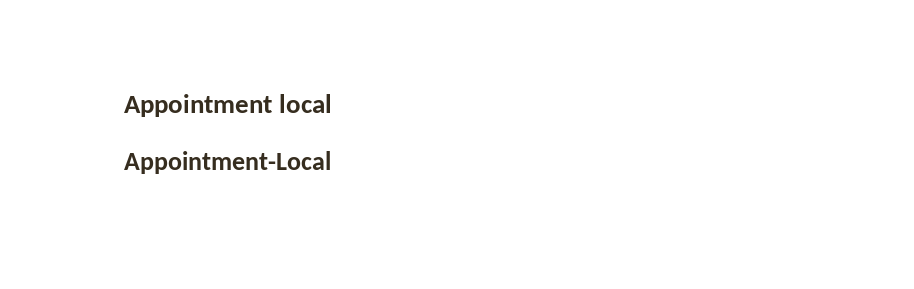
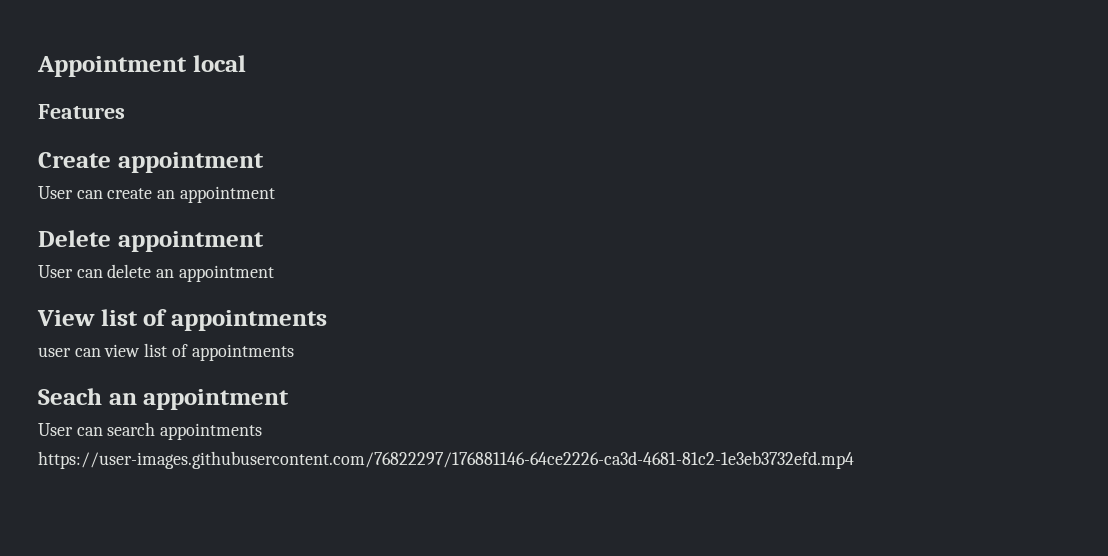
[124,151,331,174] Appointment-Local -> [38,104,125,119] [38,152,264,173] [38,186,275,203] [38,230,264,252] [38,264,274,282] [37,309,327,331] [38,343,294,361] [38,388,290,410] [38,422,263,440] [38,451,854,469] Features // Create appointment // User can create an appointment // Delete appointment // User can delete an appointment // View list of appointments // user can view list of appointments // Seach an appointment // User can search appointments // https://user-images.githubusercontent.com/76822297/176881146-64ce2226-ca3d-4681-81c2-1e3eb3732efd.mp4

